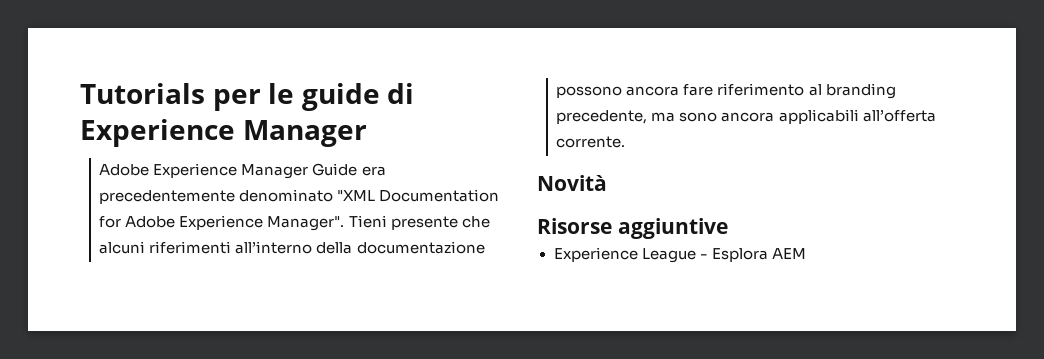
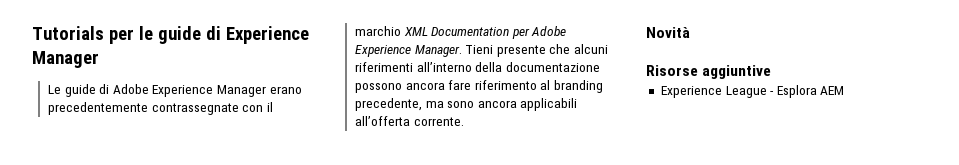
[99,163,386,179] [99,189,500,204] [99,215,345,231] Adobe Experience Manager Guide era precedentemente denominato "XML Documentation for Adobe Experience Manager". -> [47,84,302,97] [47,102,273,115] [354,26,567,39] [354,45,462,57] Le guide di Adobe Experience Manager erano precedentemente contrassegnate con il marchio XML Documentation per Adobe Experience Manager.

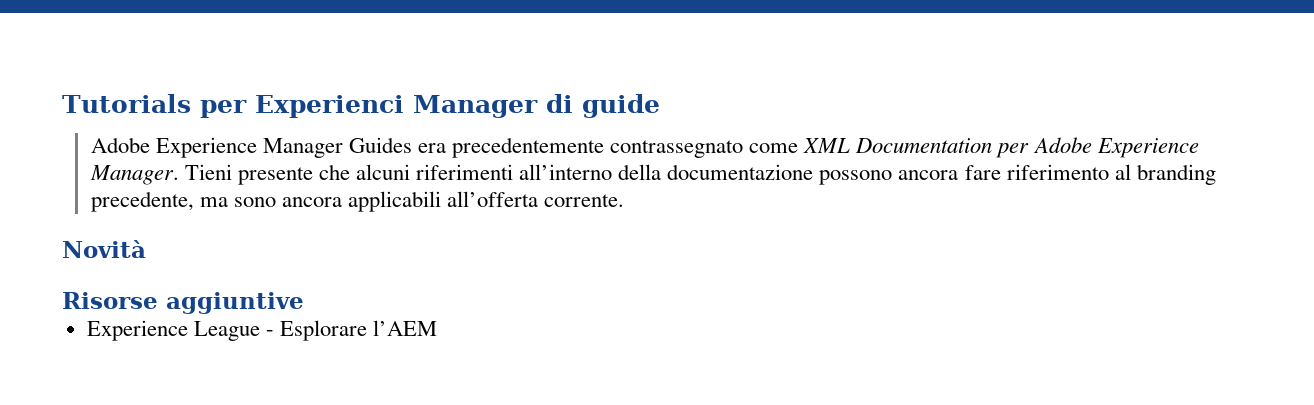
[138,26,309,44] [32,51,99,68] [47,84,302,97] [47,102,273,115] [354,26,401,36] le guide di Experience Manager // Le guide di Adobe Experience Manager erano precedentemente contrassegnate con il marchio -> [254,94,660,118] [90,137,799,158] Experienci Manager di guide // Adobe Experience Manager Guides era precedentemente contrassegnato come
[776,85,845,98] Esplora AEM -> [279,320,438,341] Esplorare l’AEM

